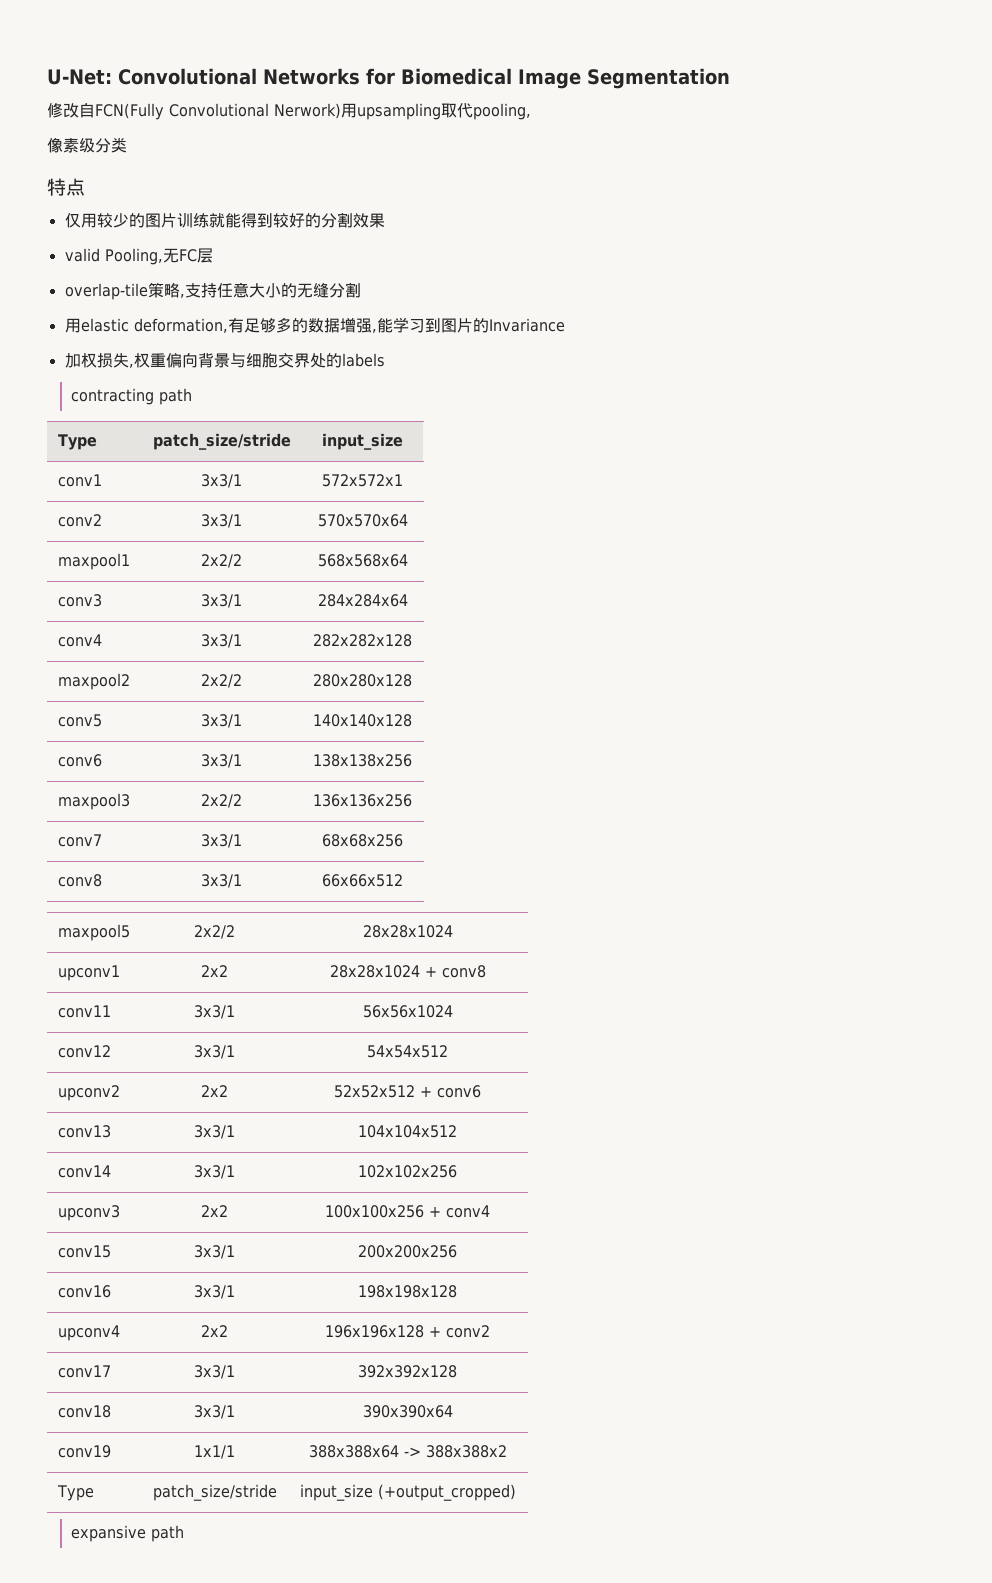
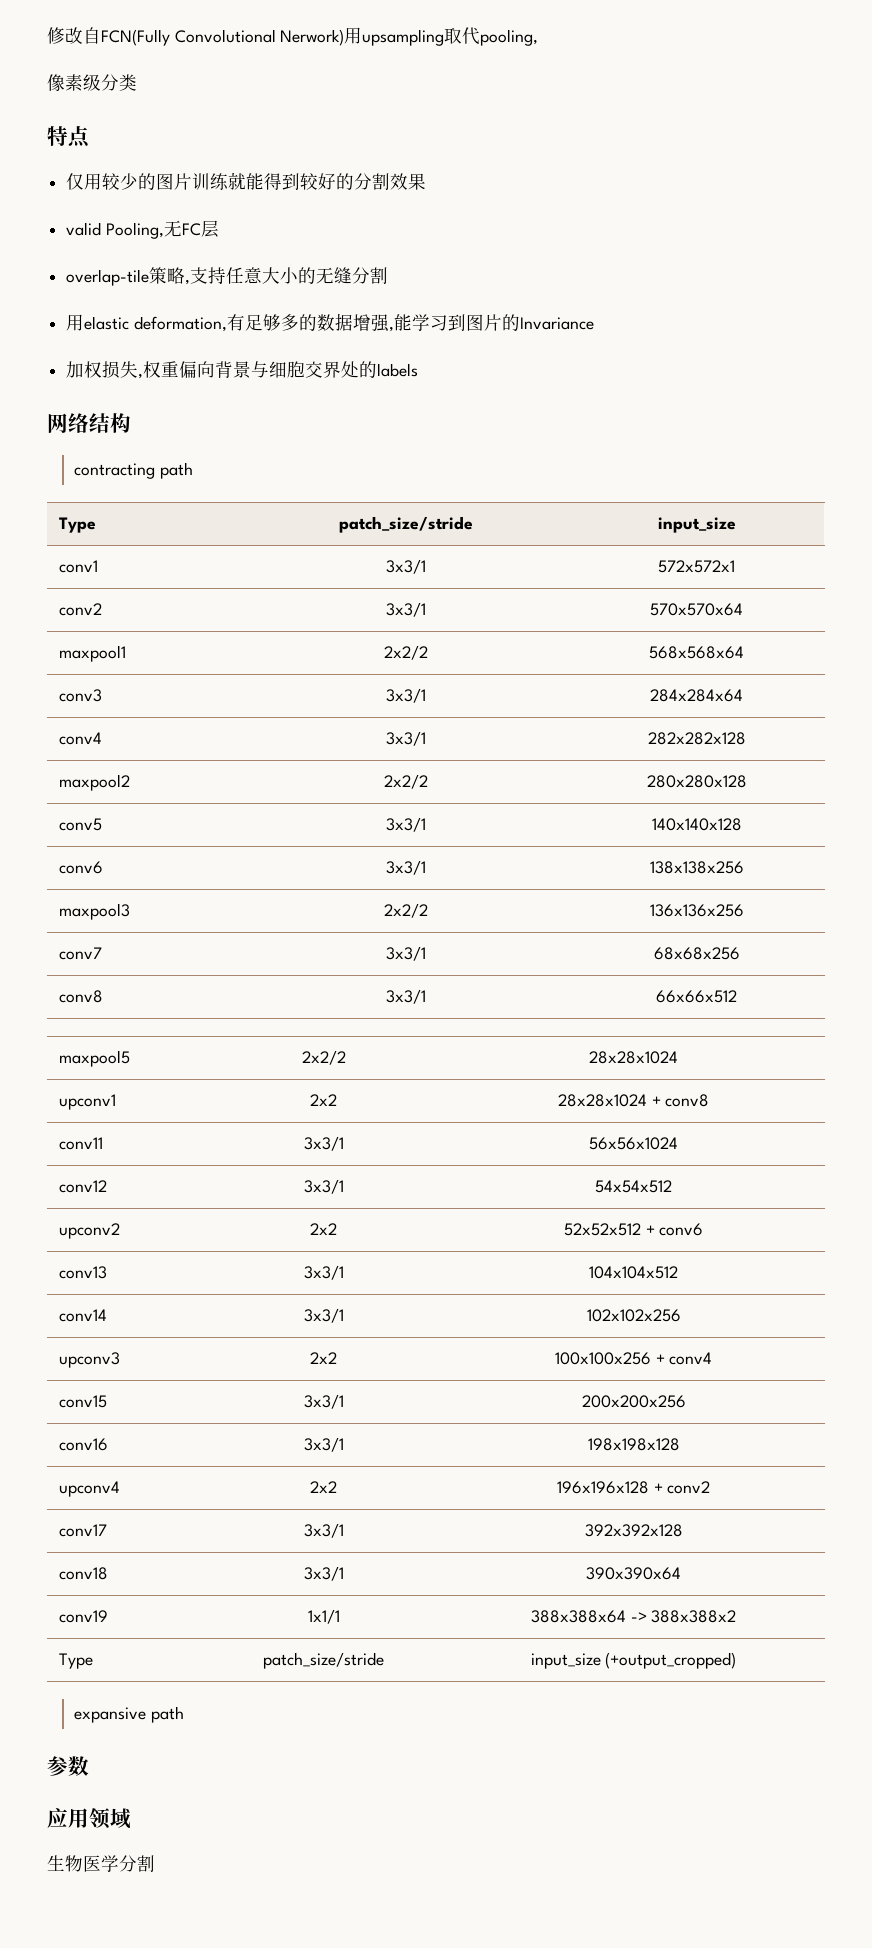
[47,68,730,89] U-Net: Convolutional Networks for Biomedical Image Segmentation // -> (47, 35) none
(385, 360) none -> [47,413,131,433] // 网络结构
(185, 1533) none -> [47,1756,89,1776] [47,1808,131,1829] [47,1855,155,1872] // 参数 // 应用领域 // 生物医学分割

